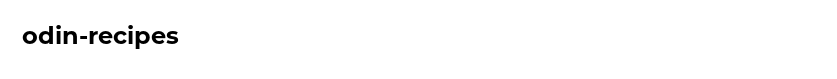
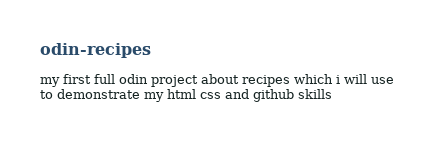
(179, 37) none -> [40,74,394,87] [40,89,332,102] // my first full odin project about recipes which i will use to demonstrate my html css and github skills

